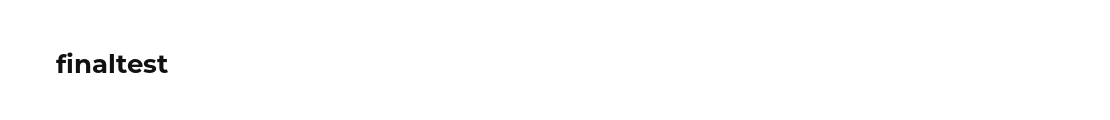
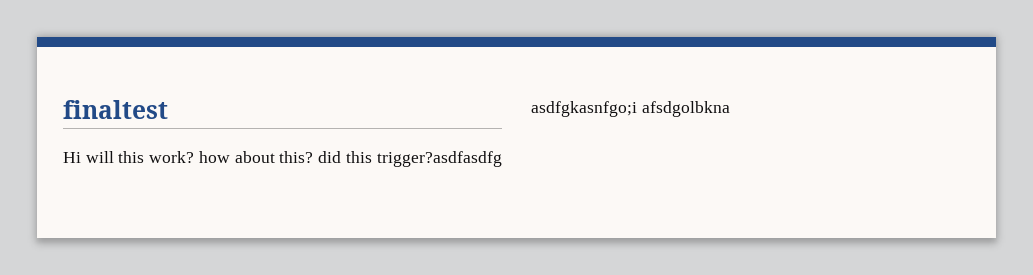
(168, 62) none -> [63,151,502,167] [531,101,730,117] // Hi will this work? how about this? did this trigger?asdfasdfg asdfgkasnfgo;i afsdgolbkna

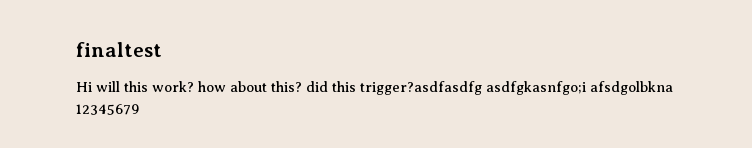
(730, 109) none -> [76,104,140,115] 12345679

